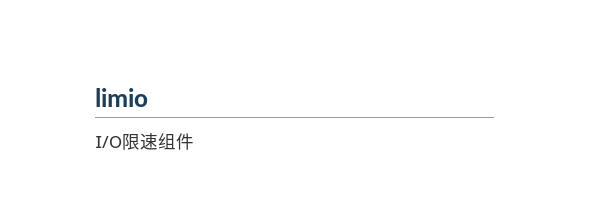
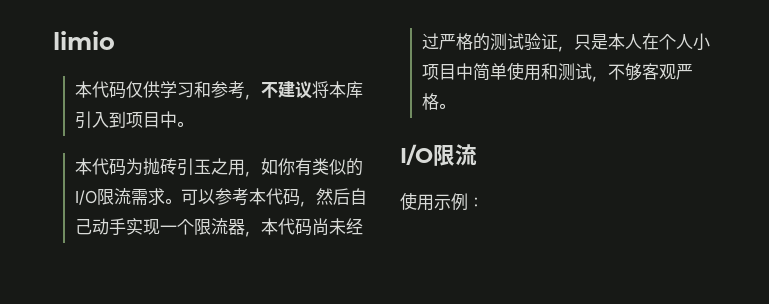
[95,133,194,150] // I/O限速组件 -> [74,81,363,100] [74,111,193,129] [74,158,363,177] [74,188,367,207] [74,218,363,237] [421,33,710,52] [421,62,693,82] [421,93,455,110] [400,144,477,166] [400,192,484,211] // 本代码仅供学习和参考，不建议将本库引入到项目中。 // 本代码为抛砖引玉之用，如你有类似的I/O限流需求。可以参考本代码，然后自己动手实现一个限流器，本代码尚未经过严格的测试验证，只是本人在个人小项目中简单使用和测试，不够客观严格。 // I/O限流 // 使用示例：

